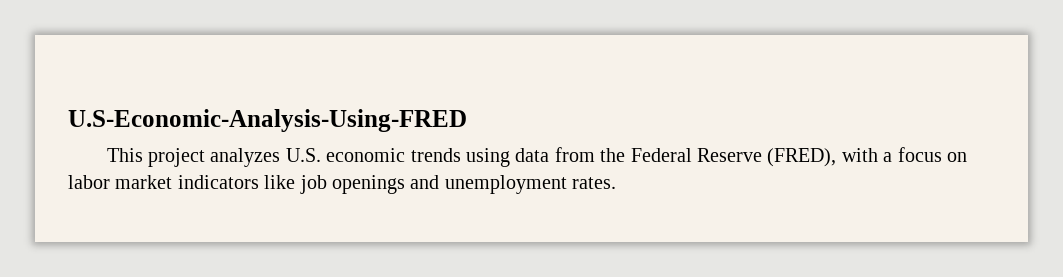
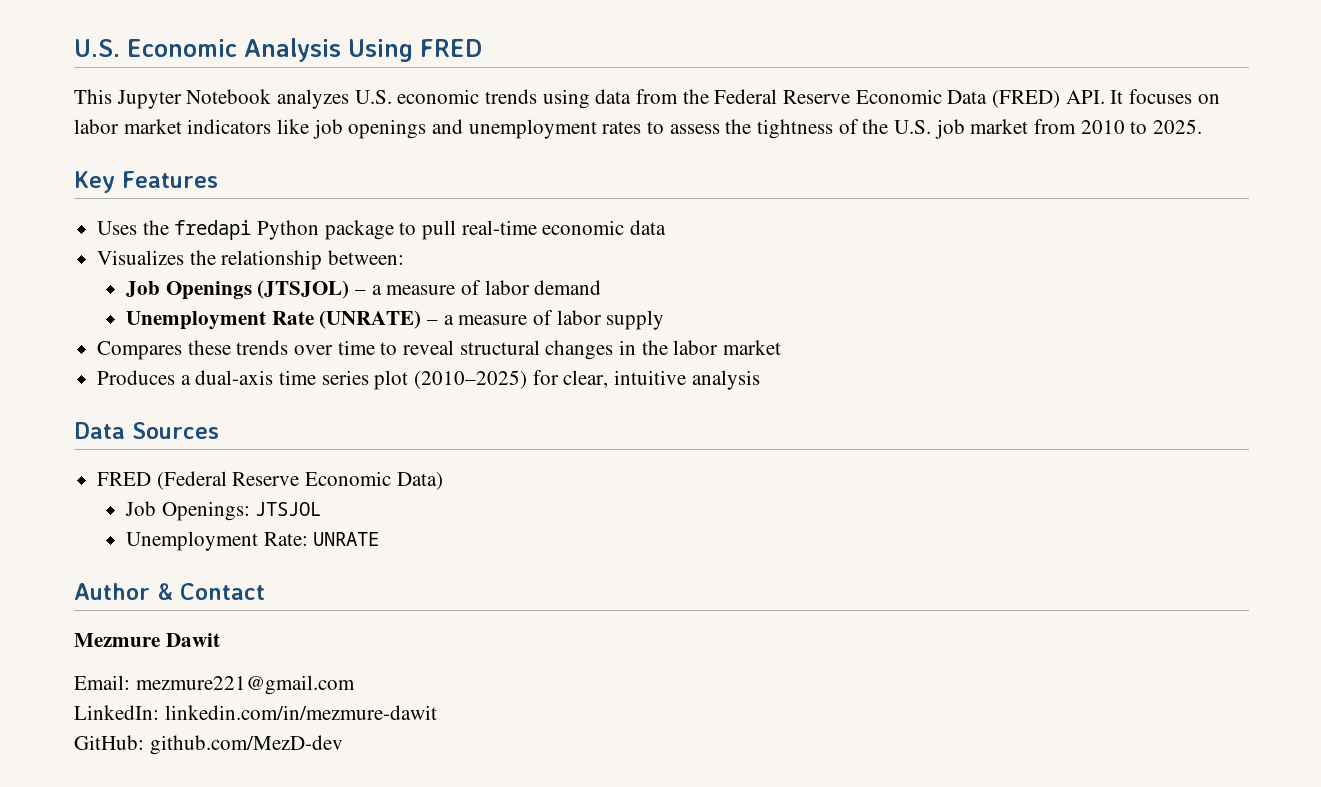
[68,109,467,132] U.S-Economic-Analysis-Using-FRED -> [74,38,482,62] U.S. Economic Analysis Using FRED
[148,148,206,167] project -> [116,89,272,109] Jupyter Notebook
[767,147,942,167] (FRED), with a focus -> [855,89,1193,108] Economic Data (FRED) API. It focuses
[572,177,617,189] rates. -> [602,119,1203,139] [74,171,218,193] [97,220,667,240] [97,250,405,270] [125,280,602,300] [125,310,665,330] [97,340,782,360] [97,370,760,390] [74,422,219,439] [97,471,443,490] [124,501,322,521] [125,531,380,551] [74,583,265,600] [74,633,220,647] [74,675,355,695] [74,705,437,720] [74,735,343,755] rates to assess the tightness of the U.S. job market from 2010 to 2025. // Key Features // Uses the fredapi Python package to pull real-time economic data // Visualizes the relationship between: // Job Openings (JTSJOL) – a measure of labor demand // Unemployment Rate (UNRATE) – a measure of labor supply // Compares these trends over time to reveal structural changes in the labor market // Produces a dual-axis time series plot (2010–2025) for clear, intuitive analysis // Data Sources // FRED (Federal Reserve Economic Data) // Job Openings: JTSJOL // Unemployment Rate: UNRATE // Author & Contact // Mezmure Dawit // Email: mezmure221@gmail.com // LinkedIn: linkedin.com/in/mezmure-dawit // GitHub: github.com/MezD-dev

